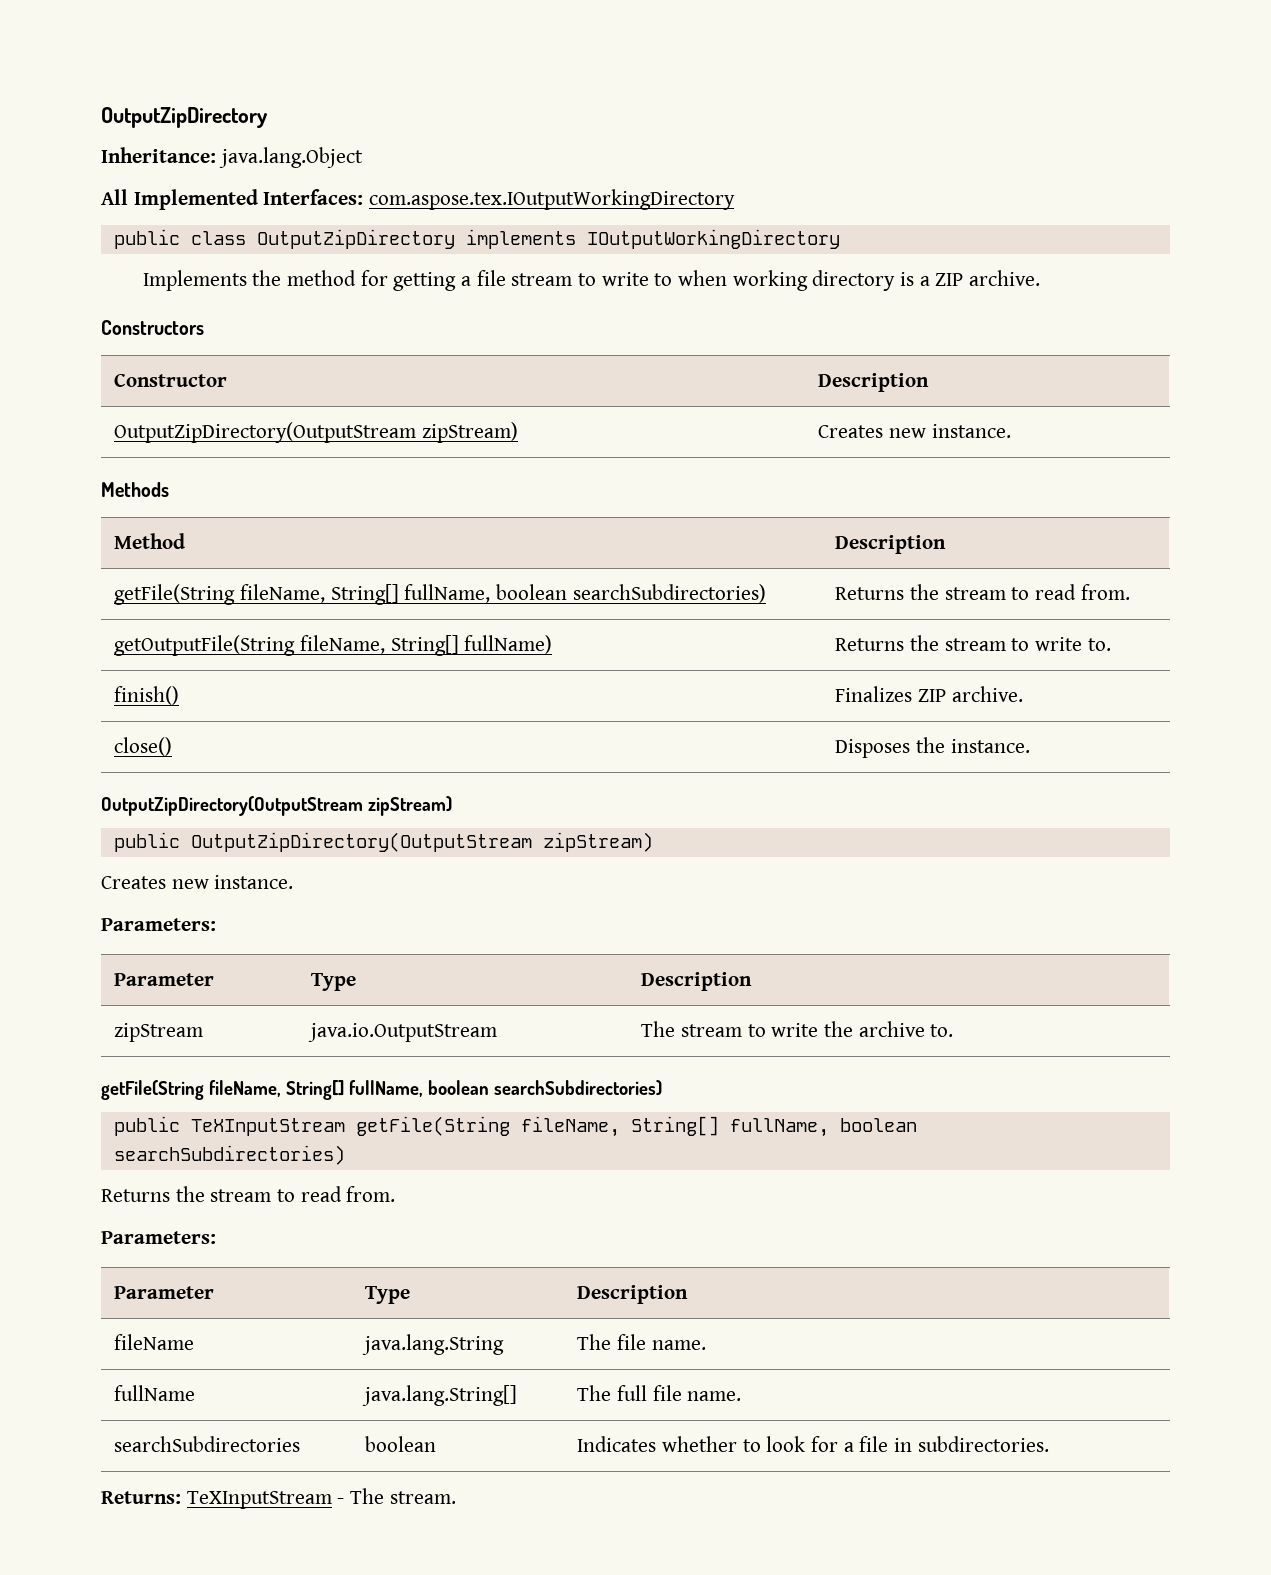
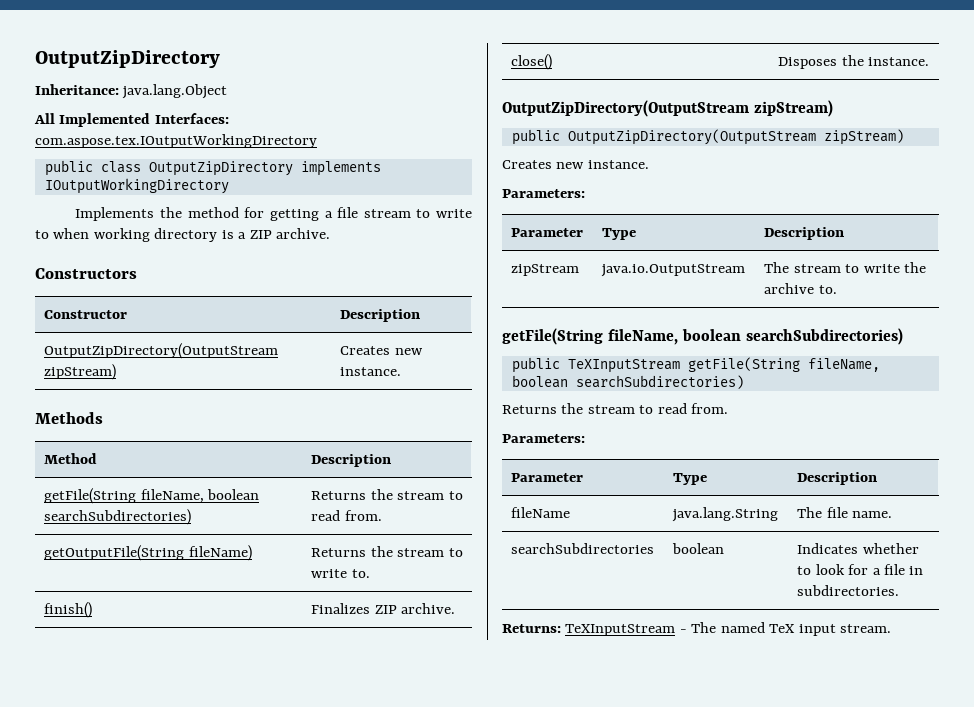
[330,584,491,605] String[] fullName, -> (204, 496) none
[300,635,553,656] fileName, String[] fullName) -> [188,545,252,561] fileName)
[285,1080,423,1100] String[] fullName, -> (678, 337) none
[630,1116,829,1137] String[] fullName, -> (880, 365) none
[114,1385,196,1401] [362,1385,518,1406] [577,1385,742,1401] // fullName | java.lang.String[] | The full file name. -> (893, 514) none
(385, 1496) none -> [720,622,836,636] named TeX input

